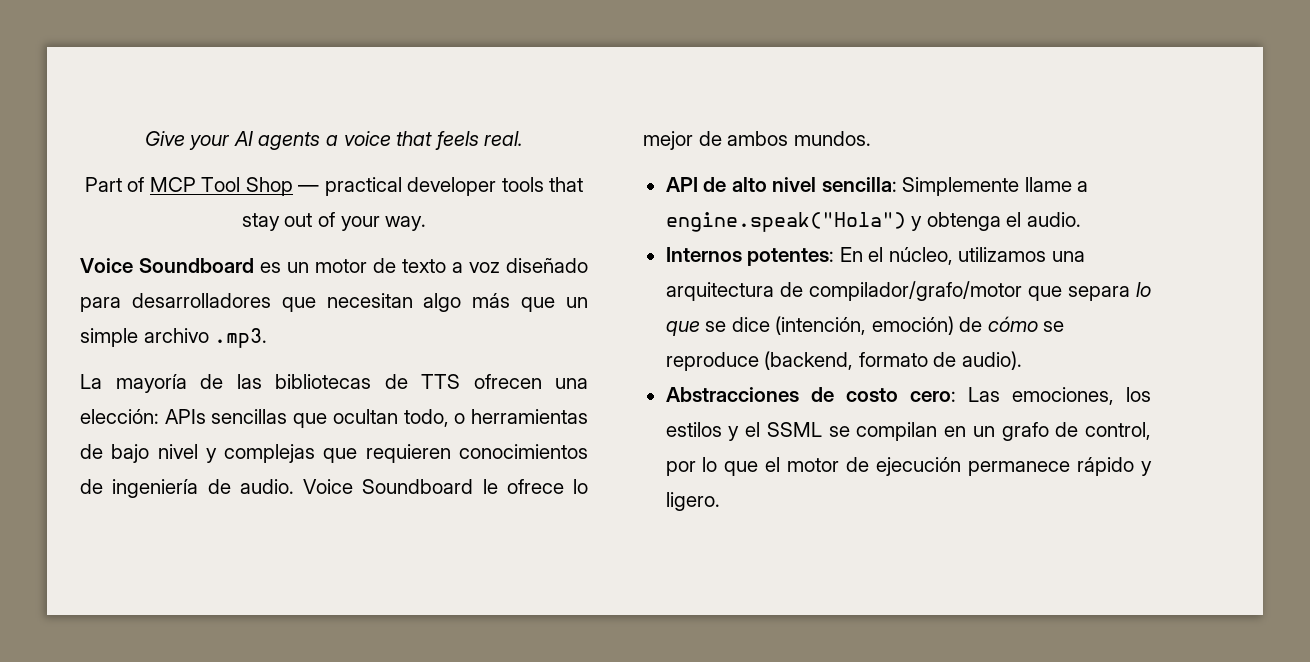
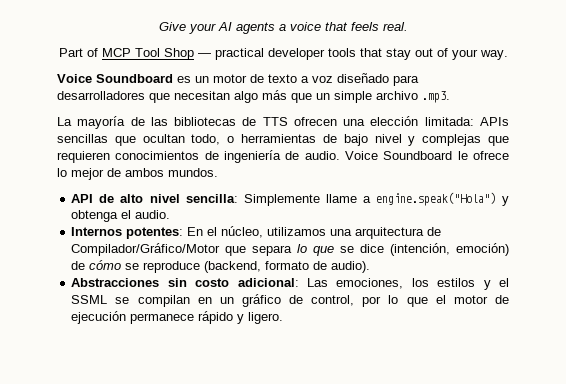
[80,409,159,424] elección: -> [370,116,474,126] elección limitada:
[808,281,1022,301] compilador/grafo/motor -> [71,243,221,256] Compilador/Gráfico/Motor
[810,387,956,402] de costo cero: -> [167,278,299,287] sin costo adicional:
[1001,422,1049,441] grafo -> [241,294,281,307] gráfico

